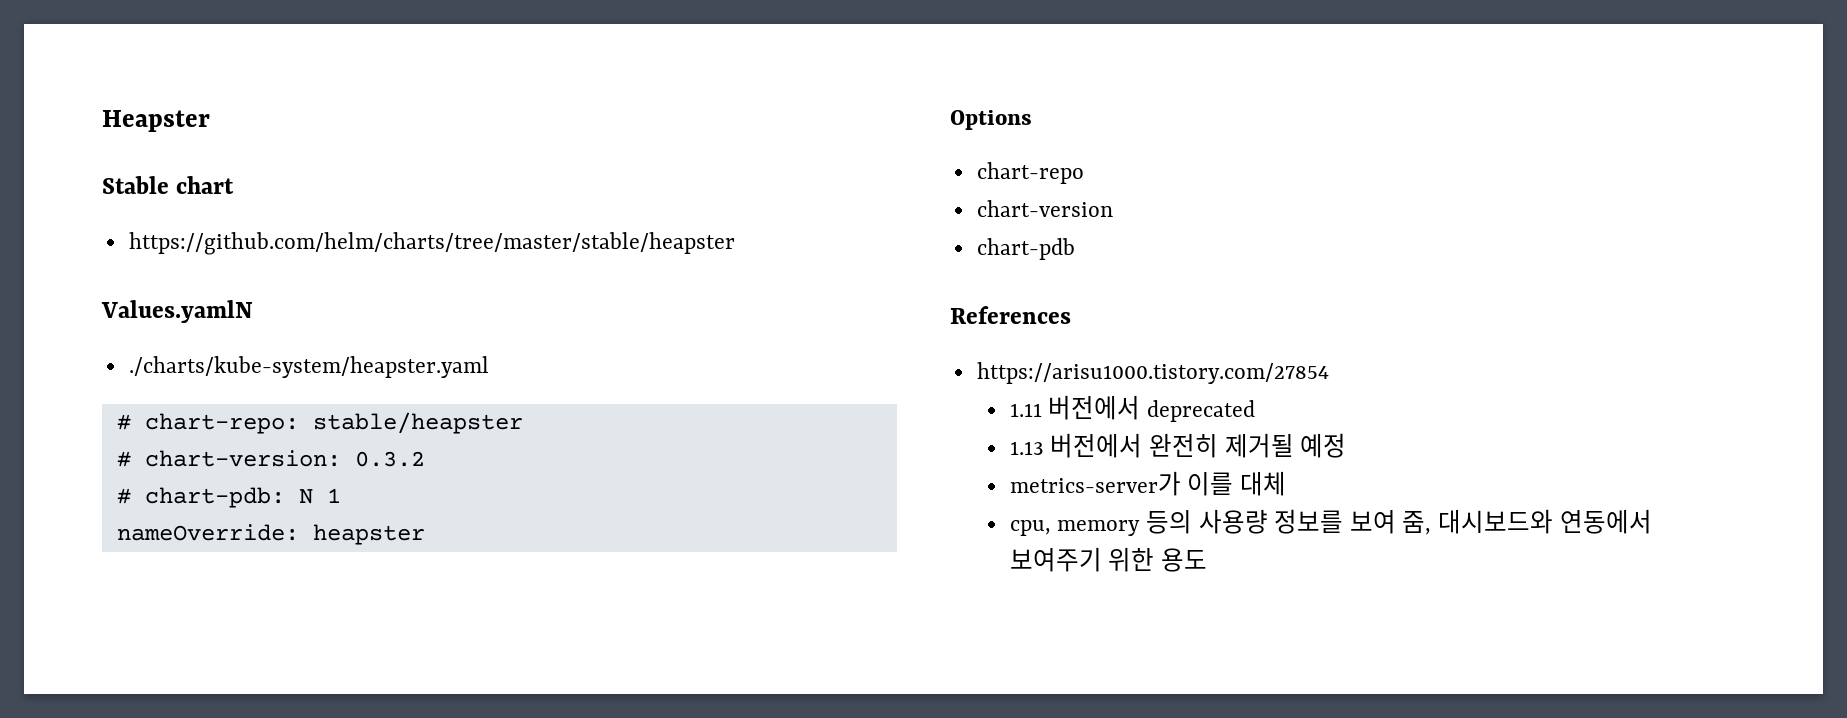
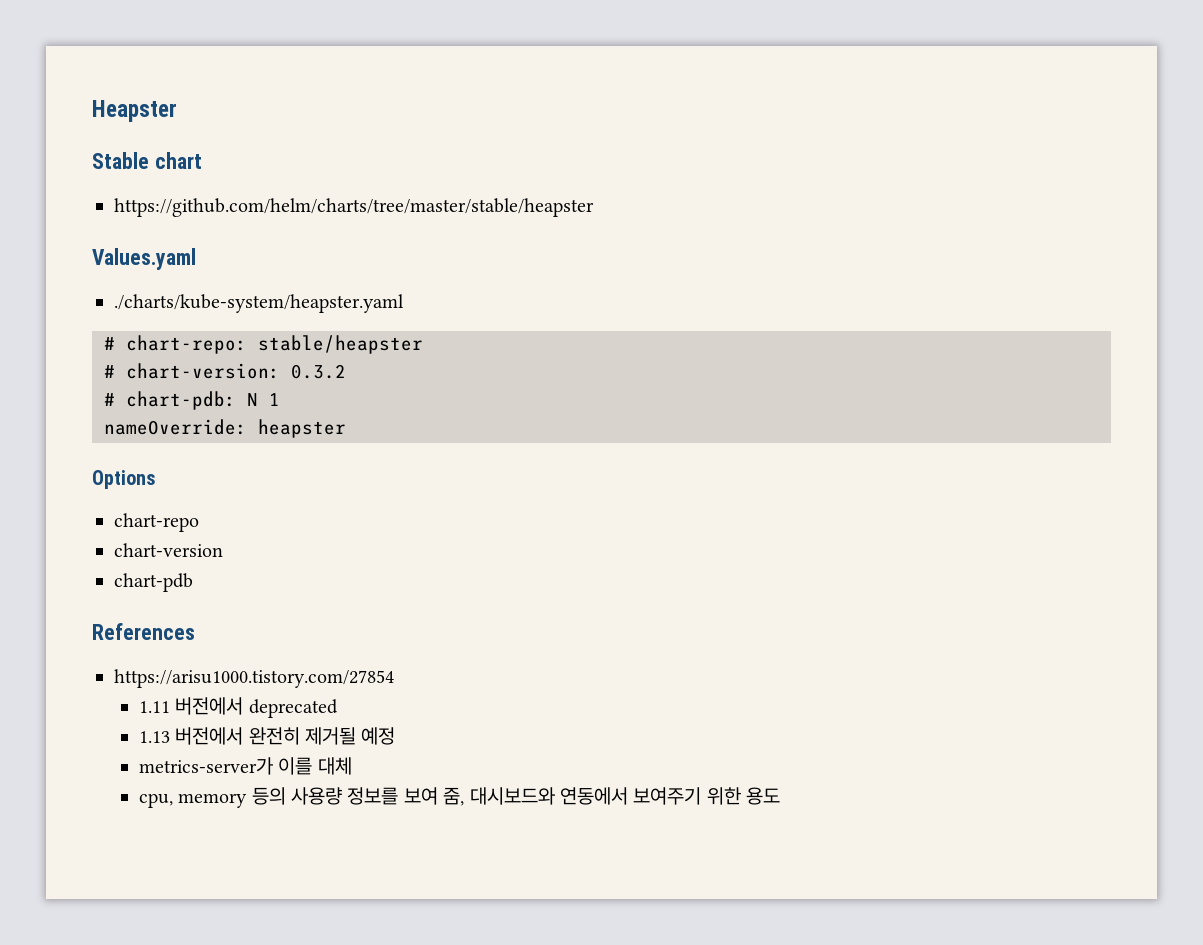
[101,300,253,323] Values.yamlN -> [92,248,196,270] Values.yaml

